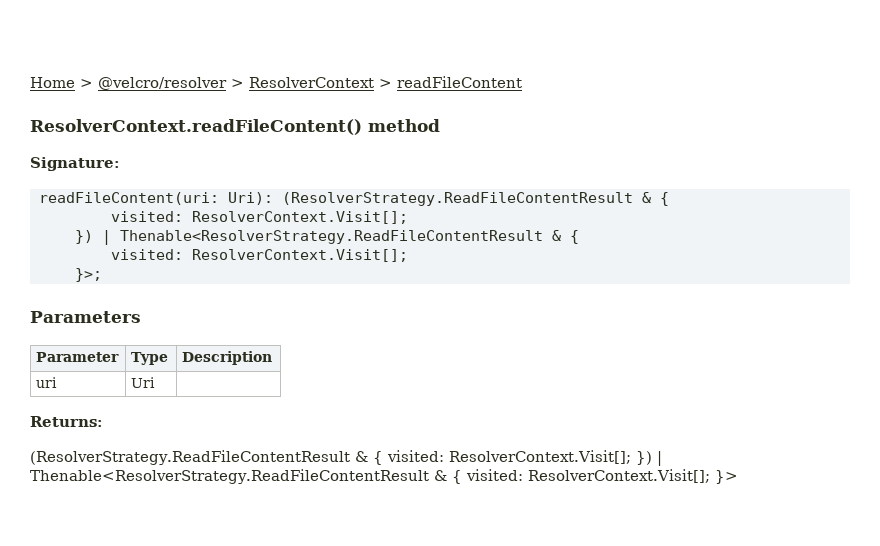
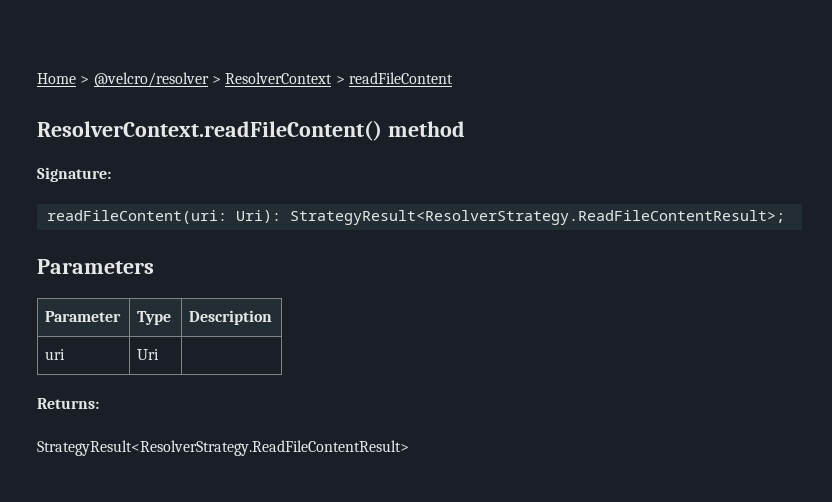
[282,192,669,206] [111,211,408,224] [75,230,579,245] [111,249,408,262] [75,268,102,282] (ResolverStrategy.ReadFileContentResult & { // visited: ResolverContext.Visit[]; // }) | Thenable<ResolverStrategy.ReadFileContentResult & { // visited: ResolverContext.Visit[]; // }>; -> [289,210,785,225] StrategyResult<ResolverStrategy.ReadFileContentResult>;
[30,450,662,466] [30,469,738,484] (ResolverStrategy.ReadFileContentResult & { visited: ResolverContext.Visit[]; }) | Thenable<ResolverStrategy.ReadFileContentResult & { visited: ResolverContext.Visit[]; }> -> [37,440,409,456] StrategyResult<ResolverStrategy.ReadFileContentResult>

